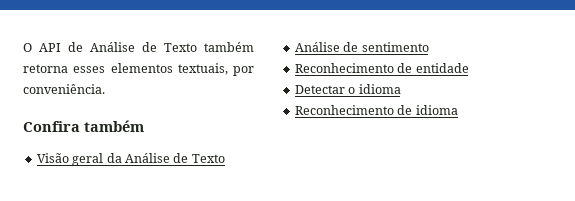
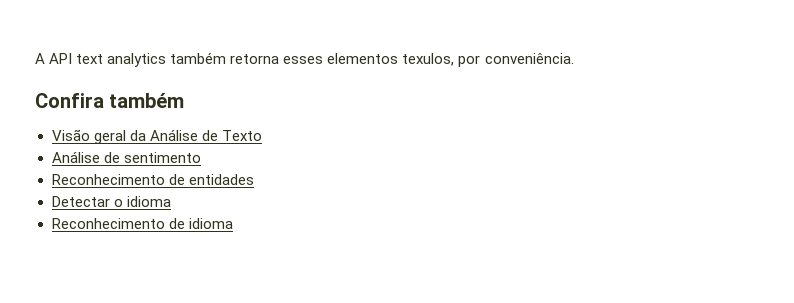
[23,42,197,52] O API de Análise de Texto -> [35,53,167,67] A API text analytics
[177,63,228,75] textuais, -> [402,53,455,66] texulos,
[415,63,469,73] entidade -> [188,174,254,185] entidades

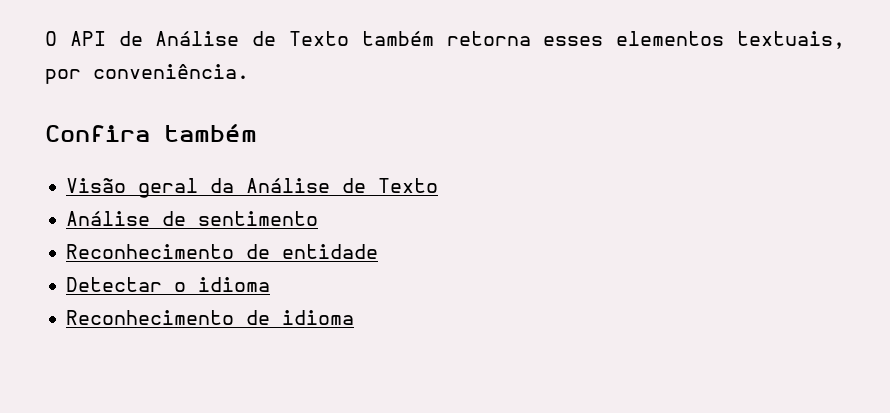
[35,53,167,67] A API text analytics -> [45,31,349,46] O API de Análise de Texto
[402,53,455,66] texulos, -> [737,31,845,49] textuais,
[188,174,254,185] entidades -> [282,244,379,259] entidade

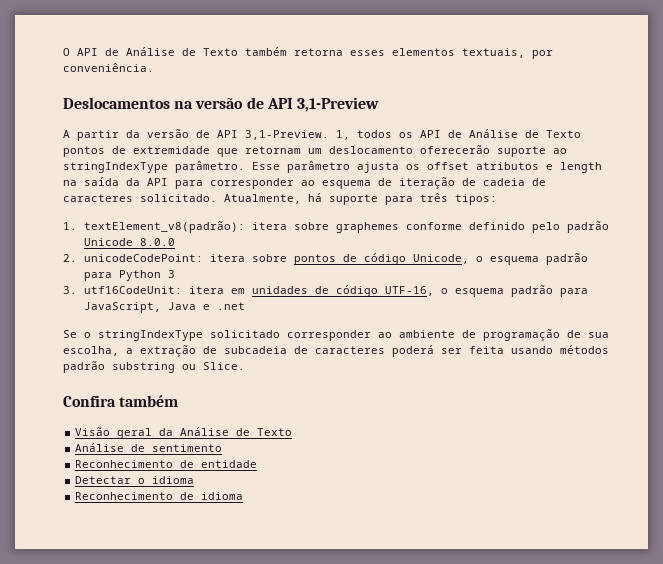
(249, 71) none -> [63,97,379,112] [63,129,581,141] [63,145,567,157] [63,161,602,173] [63,177,546,189] [63,193,497,205] [63,221,609,233] [83,238,175,246] [63,253,588,265] [83,270,175,281] [63,285,588,297] [83,302,245,313] [63,329,609,341] [63,345,609,357] [63,361,245,373] // Deslocamentos na versão de API 3,1-Preview // A partir da versão de API 3,1-Preview. 1, todos os API de Análise de Texto pontos de extremidade que retornam um deslocamento oferecerão suporte ao stringIndexType parâmetro. Esse parâmetro ajusta os offset atributos e length na saída da API para corresponder ao esquema de iteração de cadeia de caracteres solicitado. Atualmente, há suporte para três tipos: // 1. textElement_v8(padrão): itera sobre graphemes conforme definido pelo padrão Unicode 8.0.0 // 2. unicodeCodePoint: itera sobre pontos de código Unicode, o esquema padrão para Python 3 // 3. utf16CodeUnit: itera em unidades de código UTF-16, o esquema padrão para JavaScript, Java e .net // Se o stringIndexType solicitado corresponder ao ambiente de programação de sua escolha, a extração de subcadeia de caracteres poderá ser feita usando métodos padrão substring ou Slice.

